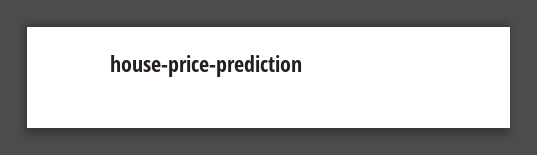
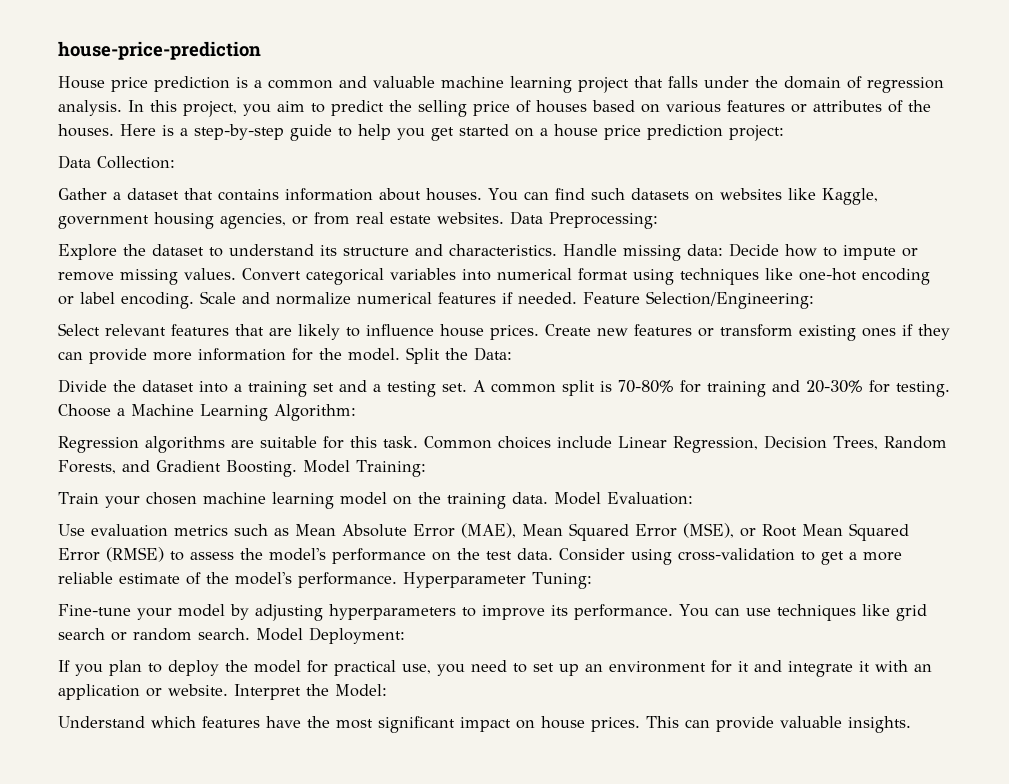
(302, 66) none -> [58,76,944,93] [58,100,931,117] [58,124,784,141] [58,155,175,169] [58,188,878,205] [58,211,658,229] [58,243,918,261] [58,268,930,285] [58,291,814,309] [58,323,950,341] [58,347,512,364] [58,379,950,397] [58,404,356,421] [58,435,947,453] [58,460,426,477] [58,492,693,509] [58,523,909,541] [58,547,902,565] [58,572,592,589] [58,604,927,621] [58,627,405,644] [58,660,932,677] [58,684,387,700] [58,716,911,733] // House price prediction is a common and valuable machine learning project that falls under the domain of regression analysis. In this project, you aim to predict the selling price of houses based on various features or attributes of the houses. Here is a step-by-step guide to help you get started on a house price prediction project: // Data Collection: // Gather a dataset that contains information about houses. You can find such datasets on websites like Kaggle, government housing agencies, or from real estate websites. Data Preprocessing: // Explore the dataset to understand its structure and characteristics. Handle missing data: Decide how to impute or remove missing values. Convert categorical variables into numerical format using techniques like one-hot encoding or label encoding. Scale and normalize numerical features if needed. Feature Selection/Engineering: // Select relevant features that are likely to influence house prices. Create new features or transform existing ones if they can provide more information for the model. Split the Data: // Divide the dataset into a training set and a testing set. A common split is 70-80% for training and 20-30% for testing. Choose a Machine Learning Algorithm: // Regression algorithms are suitable for this task. Common choices include Linear Regression, Decision Trees, Random Forests, and Gradient Boosting. Model Training: // Train your chosen machine learning model on the training data. Model Evaluation: // Use evaluation metrics such as Mean Absolute Error (MAE), Mean Squared Error (MSE), or Root Mean Squared Error (RMSE) to assess the model's performance on the test data. Consider using cross-validation to get a more reliable estimate of the model's performance. Hyperparameter Tuning: // Fine-tune your model by adjusting hyperparameters to improve its performance. You can use techniques like grid search or random search. Model Deployment: // If you plan to deploy the model for practical use, you need to set up an environment for it and integrate it with an application or website. Interpret the Model: // Understand which features have the most significant impact on house prices. This can provide valuable insights.

